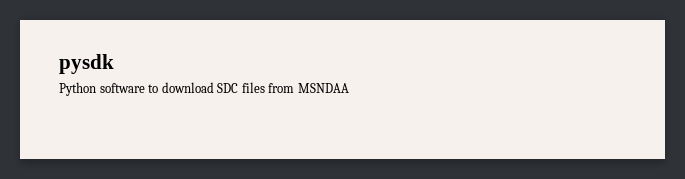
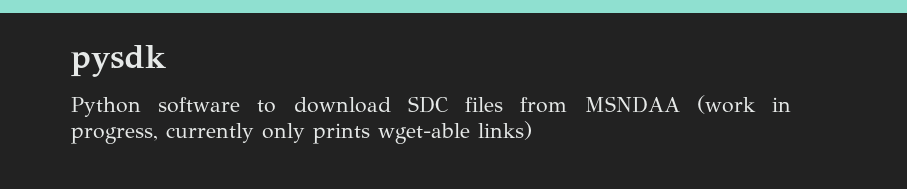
(349, 88) none -> [696,95,791,114] [71,121,532,144] (work in progress, currently only prints wget-able links)

